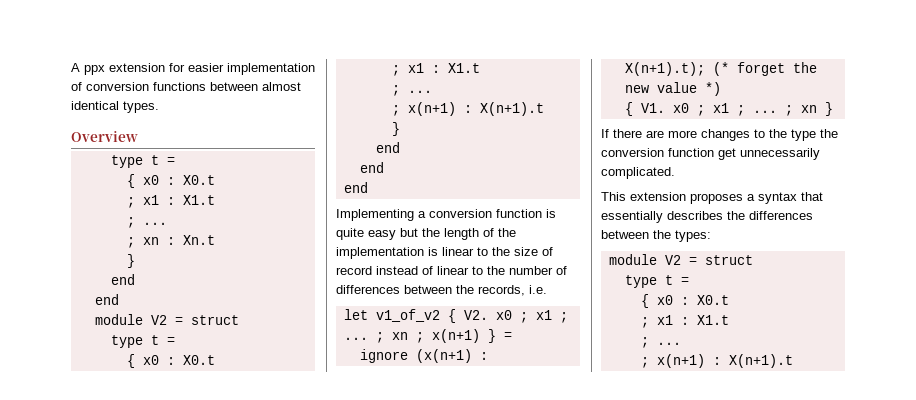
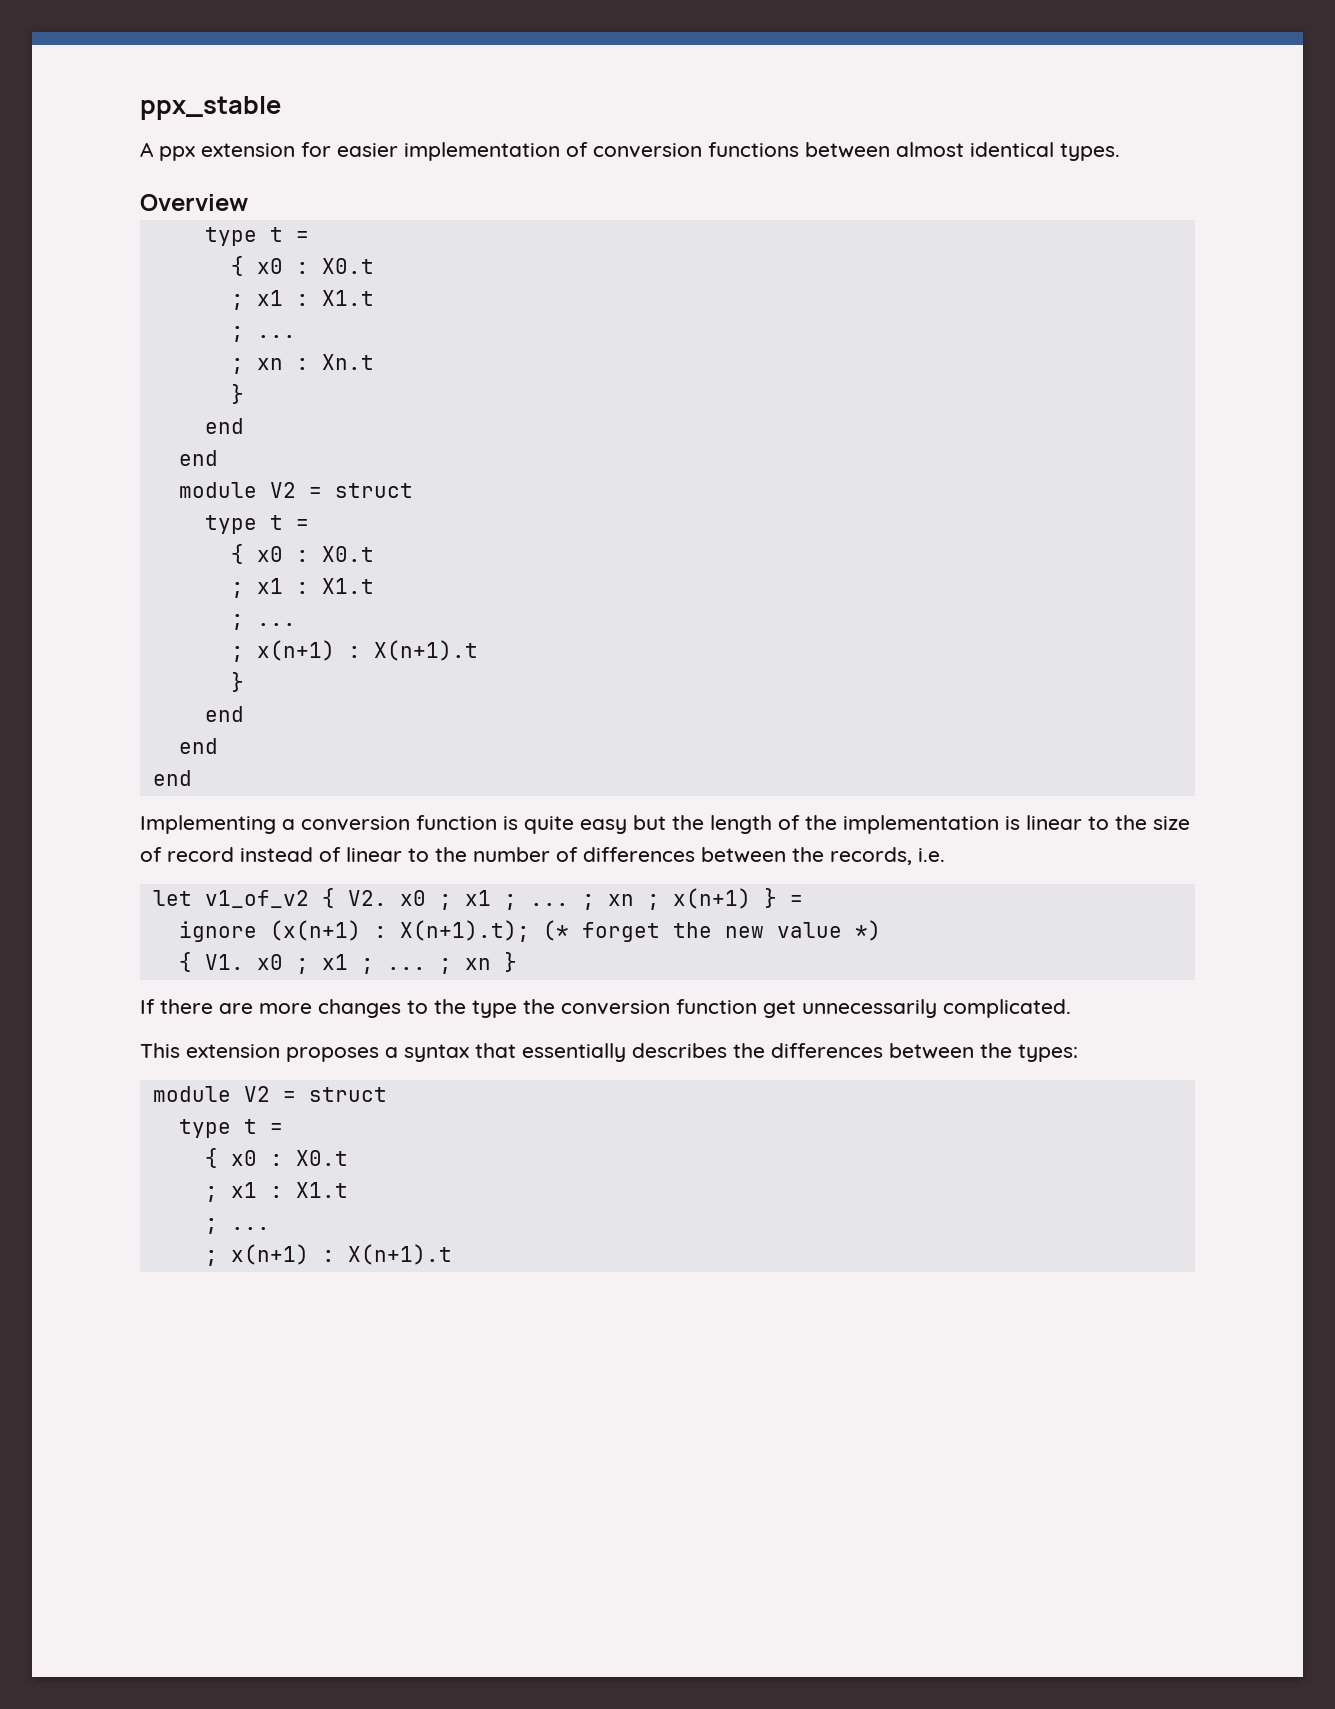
(71, 67) none -> [140,96,281,120] ppx_stable //

